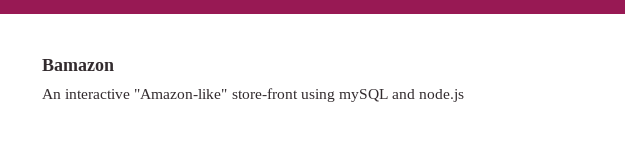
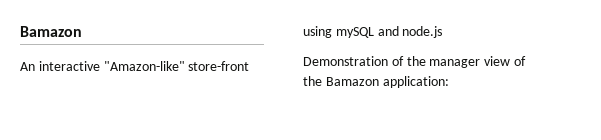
(465, 95) none -> [303,56,526,68] [303,76,449,88] // Demonstration of the manager view of the Bamazon application:

